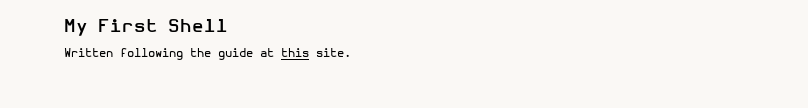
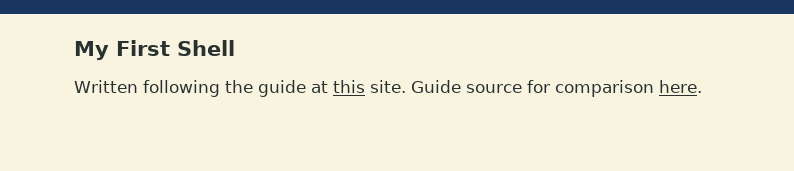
(351, 52) none -> [411,80,702,97] Guide source for comparison here.

